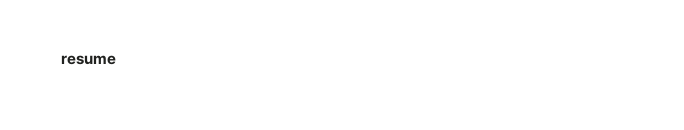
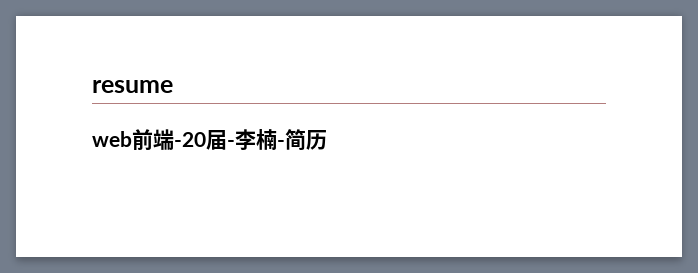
(116, 60) none -> [92,129,327,151] // web前端-20届-李楠-简历

